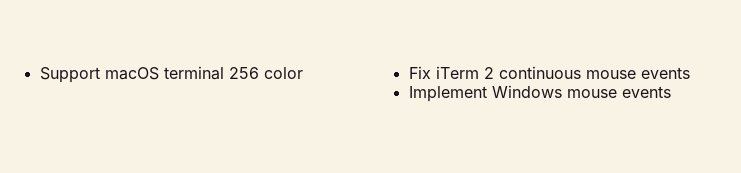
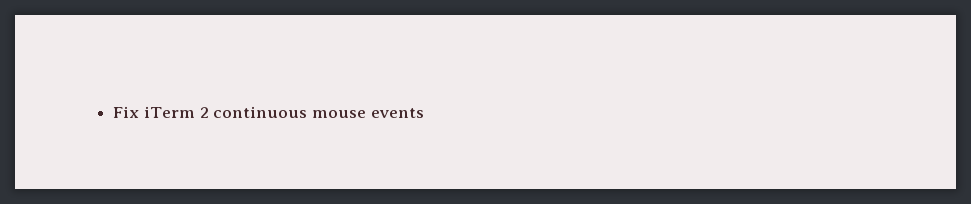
[39,66,303,83] Support macOS terminal 256 color // -> (113, 112) none
[408,85,671,102] // Implement Windows mouse events -> (424, 113) none

